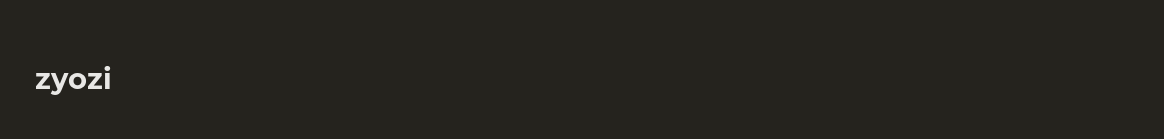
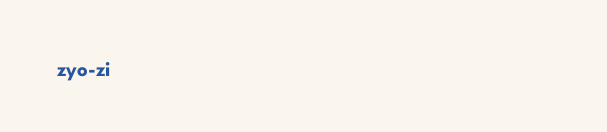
[35,65,112,95] zyozi -> [56,62,110,81] zyo-zi

